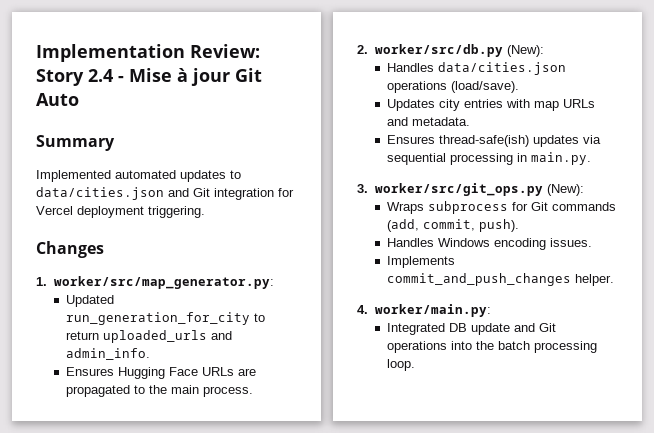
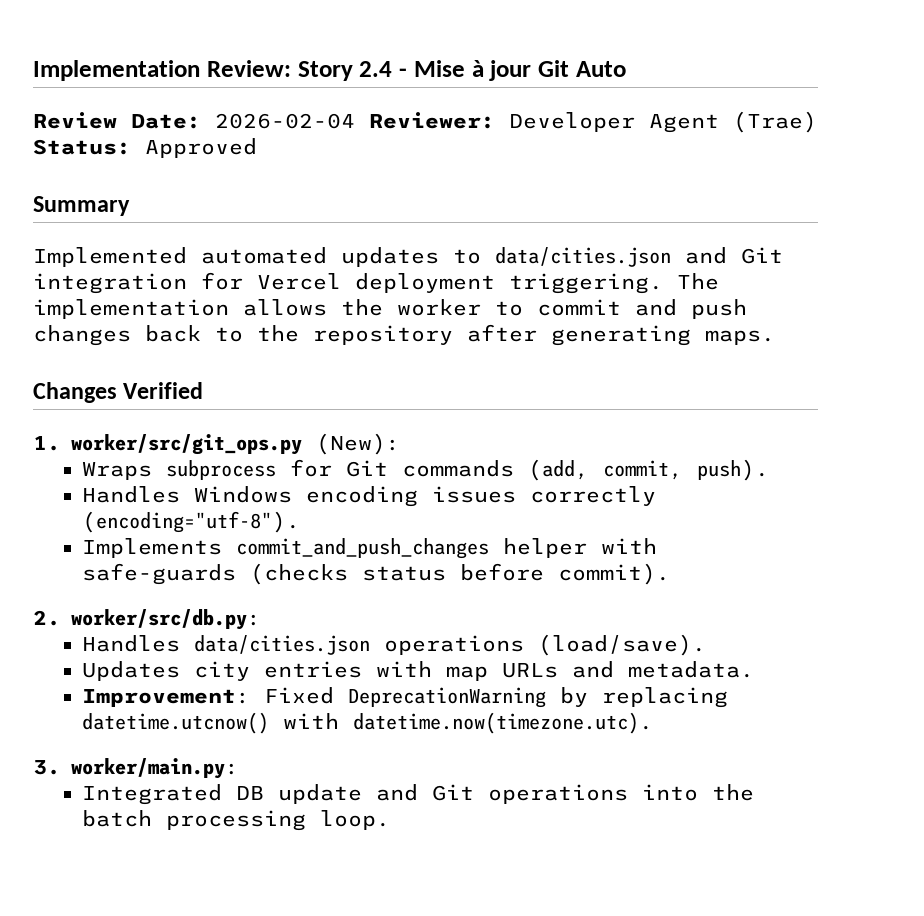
(79, 99) none -> [33,111,817,133] [33,138,257,158] // Review Date: 2026-02-04 Reviewer: Developer Agent (Trae) Status: Approved
[36,241,104,258] [36,276,274,289] [65,295,114,307] [65,312,265,325] [65,330,232,343] [65,348,150,360] [65,367,256,379] [65,385,253,397] [357,44,544,57] [386,62,566,75] [386,81,519,93] [386,99,595,111] [386,117,470,126] [386,135,601,147] [386,152,591,165] [357,184,368,193] // Changes // 1. worker/src/map_generator.py: // Updated run_generation_for_city to return uploaded_urls and admin_info. // Ensures Hugging Face URLs are propagated to the main process. // 2. worker/src/db.py (New): // Handles data/cities.json operations (load/save). // Updates city entries with map URLs and metadata. // Ensures thread-safe(ish) updates via sequential processing in main.py. // 3. -> [677,273,719,290] [33,299,747,319] [33,324,775,346] [33,382,204,403] [33,436,61,451] The implementation allows the worker to commit and push changes back to the repository after generating maps. // Changes Verified // 1.
[549,238,592,247] issues. -> [432,486,657,506] [82,511,301,533] issues correctly (encoding="utf-8").
[574,274,614,286] [357,305,368,314] helper. // 4. -> [503,538,658,558] [82,563,671,585] [33,609,261,630] [82,634,707,656] [82,661,755,681] [82,687,729,708] [82,712,654,734] [33,760,61,775] helper with safe-guards (checks status before commit). // 2. worker/src/db.py: // Handles data/cities.json operations (load/save). // Updates city entries with map URLs and metadata. // Improvement: Fixed DeprecationWarning by replacing datetime.utcnow() with datetime.now(timezone.utc). // 3.

